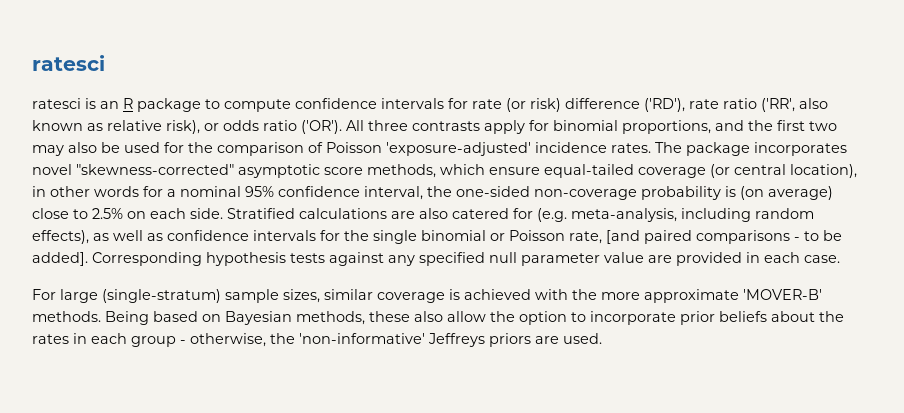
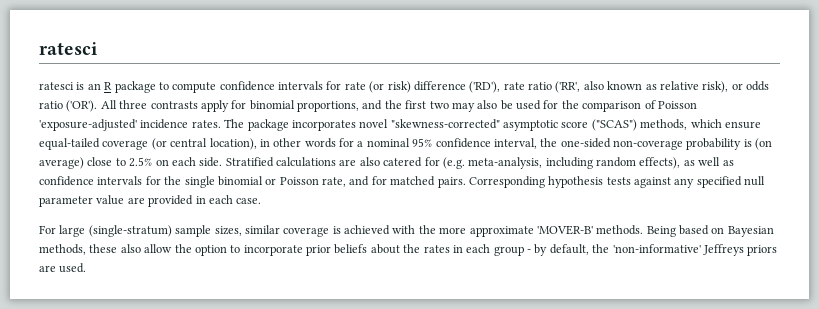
(363, 171) none -> [591,119,637,131] ("SCAS")
[606,230,842,244] [32,252,88,266] [and paired comparisons - to be added]. -> [349,176,466,188] and for matched pairs.
[190,333,266,347] otherwise, -> [534,244,589,256] by default,

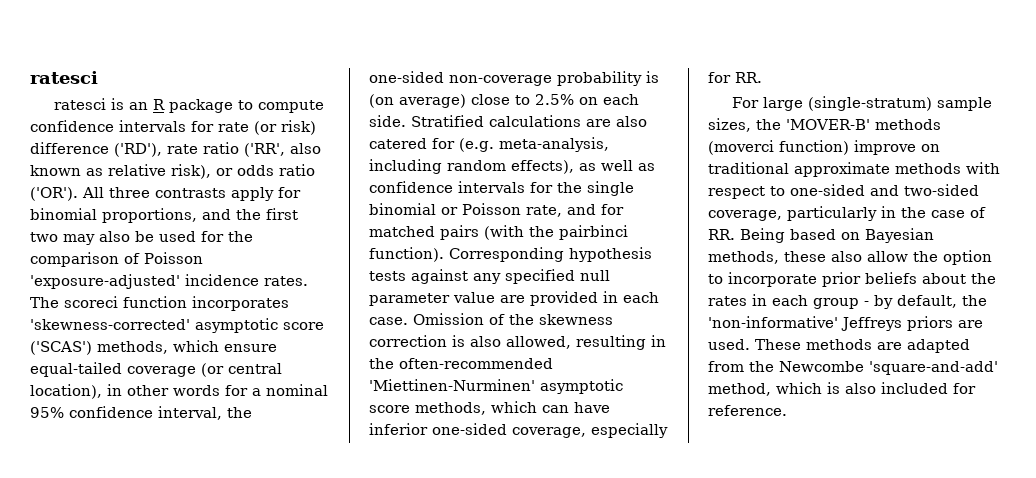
[247,119,637,131] package incorporates novel "skewness-corrected" asymptotic score ("SCAS") -> [64,296,289,311] [30,318,324,333] [30,341,92,355] scoreci function incorporates 'skewness-corrected' asymptotic score ('SCAS')
[437,177,466,188] pairs. -> [440,225,628,240] [369,247,444,262] pairs (with the pairbinci function).
(262, 201) none -> [413,313,613,325] [369,335,666,350] [369,358,553,369] [369,379,623,394] [369,401,610,415] [369,423,668,438] [708,72,762,83] Omission of the skewness correction is also allowed, resulting in the often-recommended 'Miettinen-Nurminen' asymptotic score methods, which can have inferior one-sided coverage, especially for RR.
[244,225,644,237] similar coverage is achieved with the more approximate 'MOVER-B' methods. -> [756,119,941,130] [708,140,940,155] [708,162,1000,177] [708,184,979,199] [708,206,986,221] [708,229,735,240] the 'MOVER-B' methods (moverci function) improve on traditional approximate methods with respect to one-sided and two-sided coverage, particularly in the case of RR.
(87, 268) none -> [755,339,970,353] [708,361,998,375] [708,382,976,396] [708,405,787,416] These methods are adapted from the Newcombe 'square-and-add' method, which is also included for reference.

